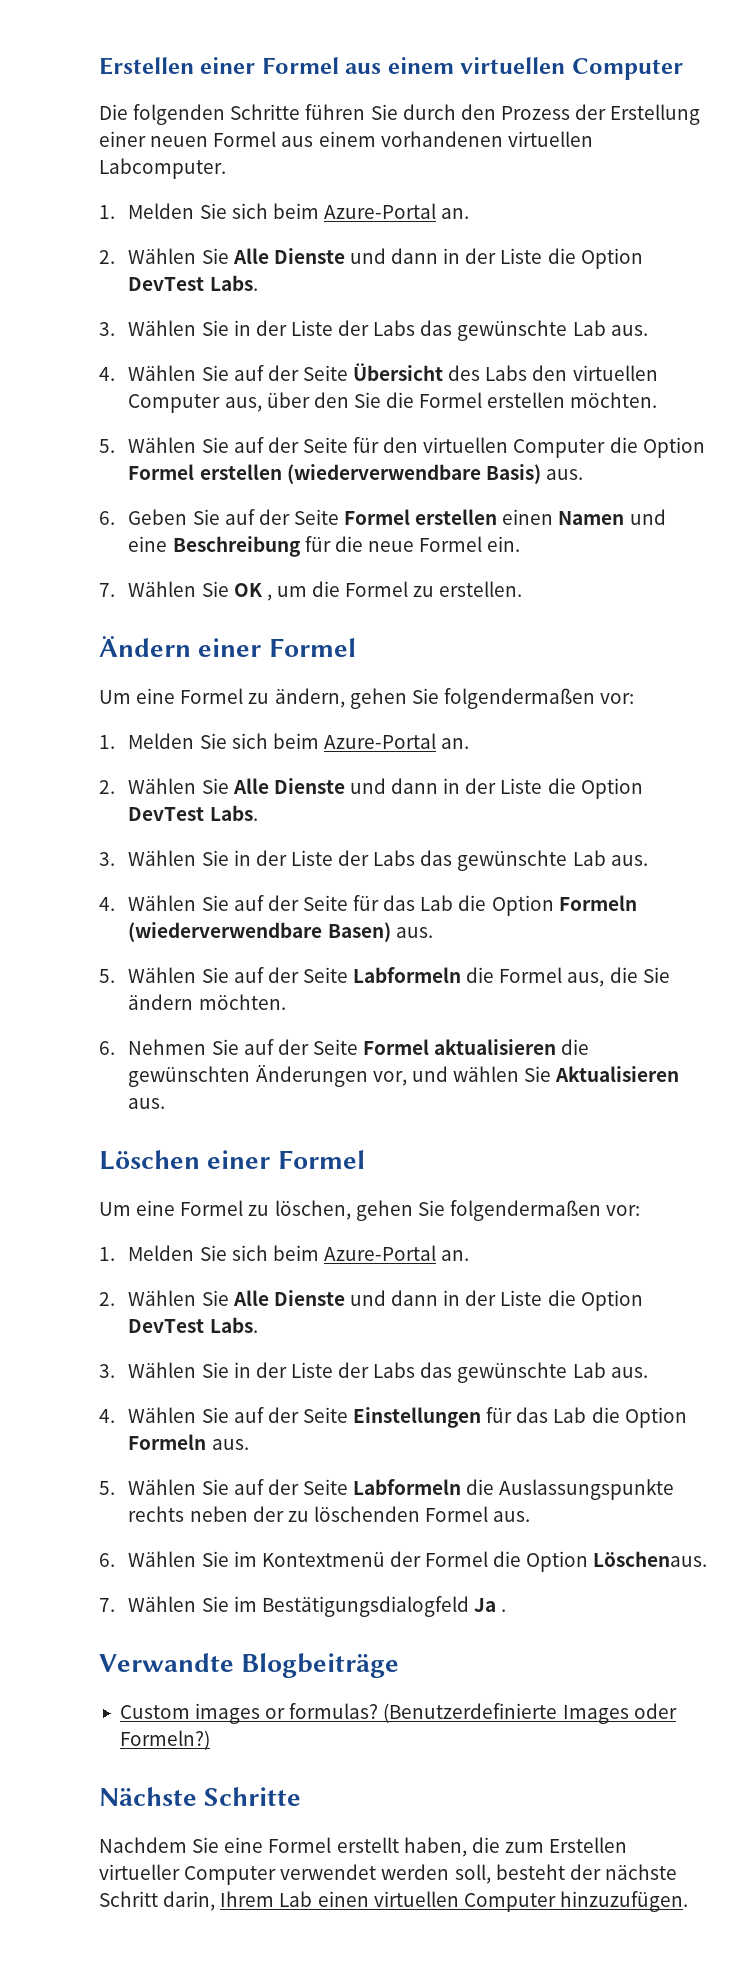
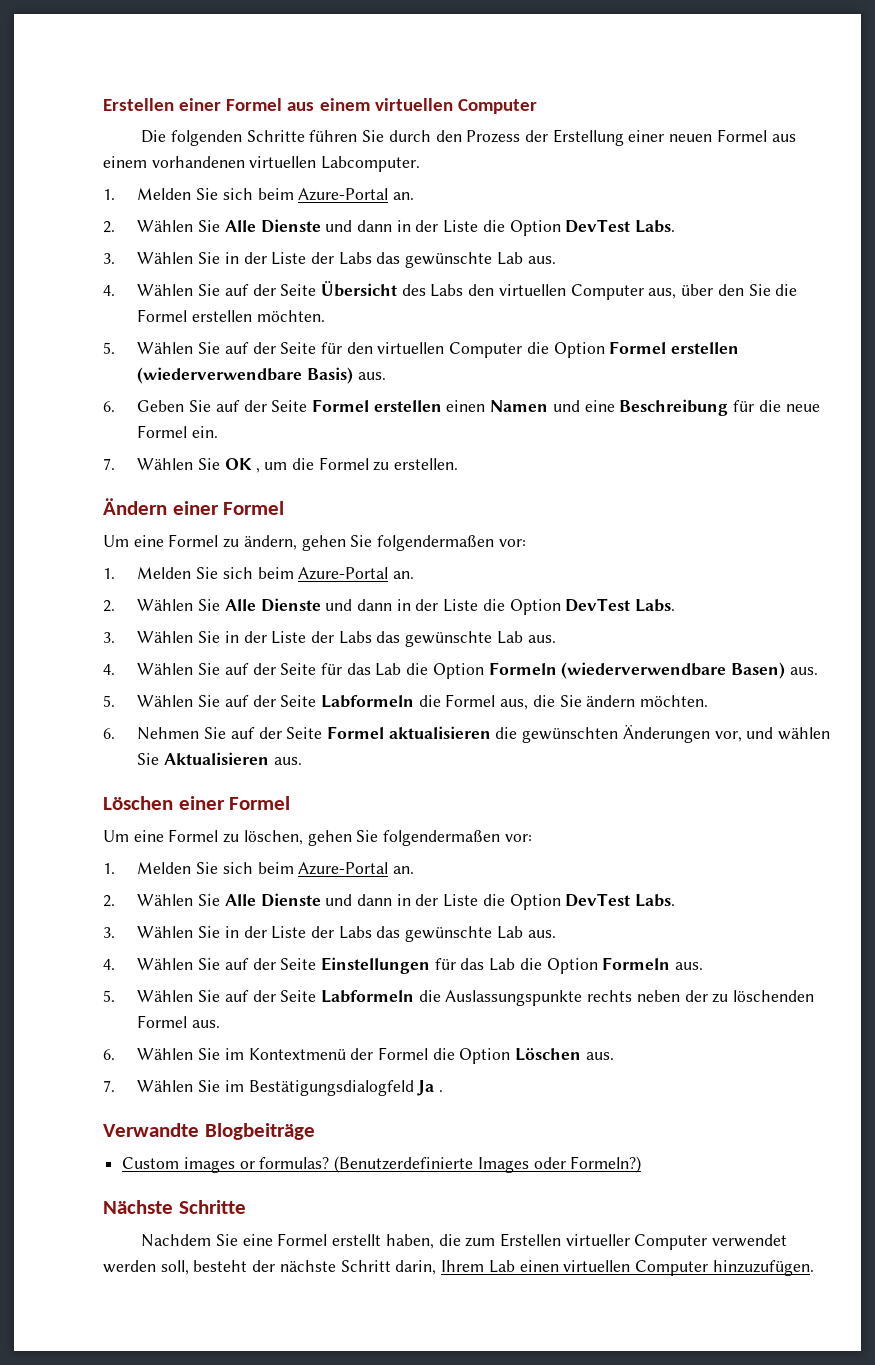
[593,1551,708,1567] Löschenaus. -> [515,1048,614,1061] Löschen aus.

